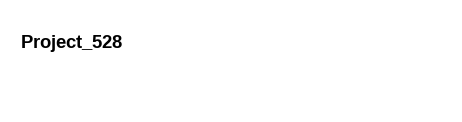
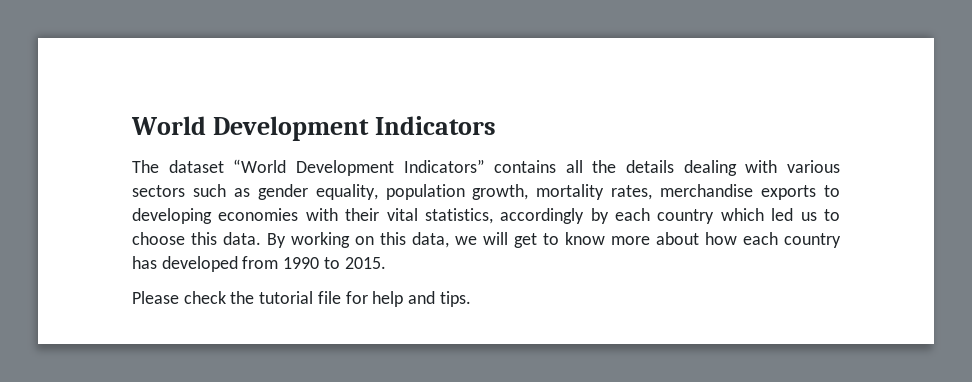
[21,35,122,52] Project_528 -> [131,116,497,141] [132,159,840,176] [132,184,840,200] [132,208,840,224] [132,232,841,248] [132,256,386,272] [132,291,471,307] World Development Indicators // The dataset “World Development Indicators” contains all the details dealing with various sectors such as gender equality, population growth, mortality rates, merchandise exports to developing economies with their vital statistics, accordingly by each country which led us to choose this data. By working on this data, we will get to know more about how each country has developed from 1990 to 2015. // Please check the tutorial file for help and tips.

